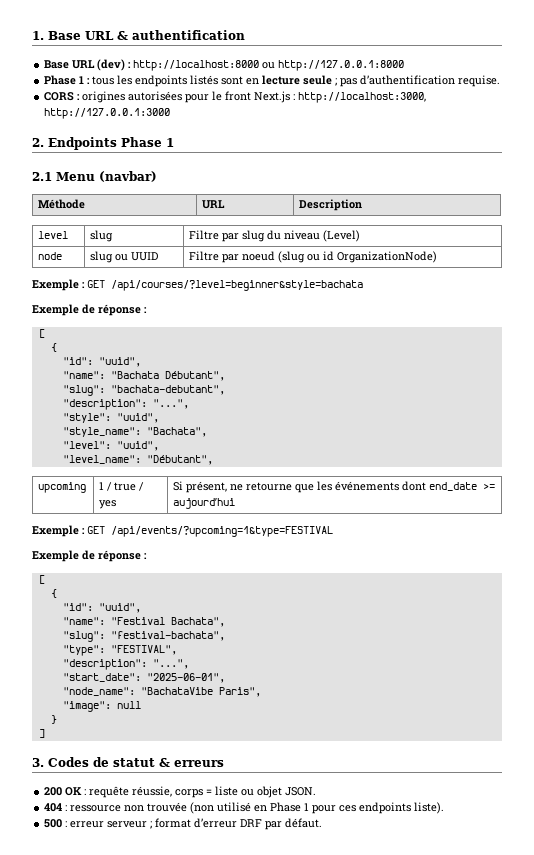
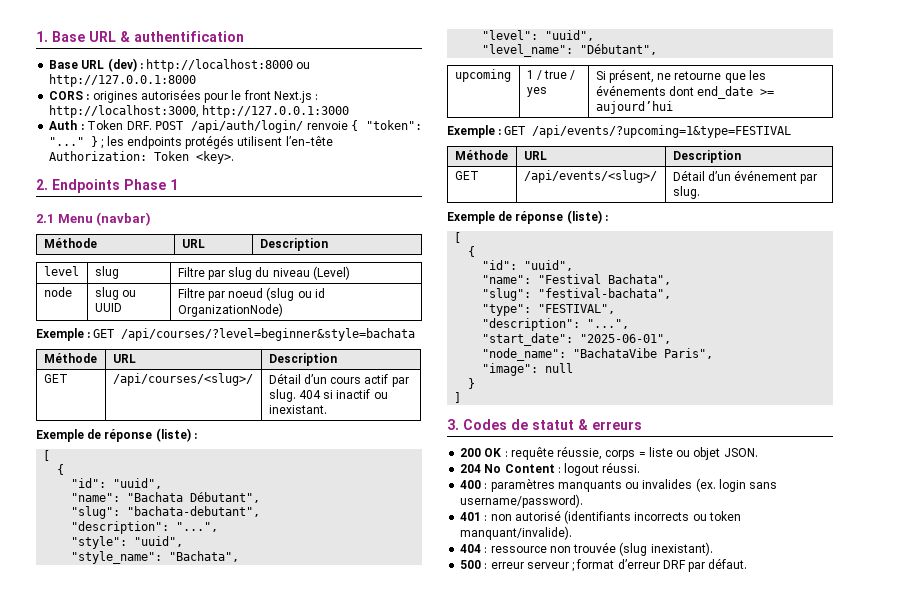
[44,75,501,87] // Phase 1 : tous les endpoints listés sont en lecture seule ; pas d’authentification requise. -> (197, 80) none
(171, 113) none -> [49,120,422,133] [49,135,333,149] [49,151,235,164] // Auth : Token DRF. POST /api/auth/login/ renvoie { "token": "..." } ; les endpoints protégés utilisent l’en-tête Authorization: Token <key>.
[32,304,141,316] // Exemple de réponse -> [43,353,97,363] [112,354,136,363] [268,353,337,366] [43,374,68,383] [112,373,253,386] [268,373,409,387] [268,389,388,402] [268,405,327,414] [36,428,191,442] // Méthode | URL | Description // GET | /api/courses/<slug>/ | Détail d’un cours actif par slug. 404 si inactif ou inexistant. // Exemple de réponse (liste)
[32,550,141,562] // Exemple de réponse -> [454,150,508,160] [523,151,547,160] [672,150,741,163] [454,171,479,180] [523,170,657,183] [672,170,818,184] [672,186,700,199] [447,210,602,224] // Méthode | URL | Description // GET | /api/events/<slug>/ | Détail d’un événement par slug. // Exemple de réponse (liste)
(317, 791) none -> [460,462,641,476] [460,478,778,492] [460,494,584,508] [460,510,741,524] [460,526,573,540] // 204 No Content : logout réussi. // 400 : paramètres manquants ou invalides (ex. login sans username/password). // 401 : non autorisé (identifiants incorrects ou token manquant/invalide).
[190,802,445,814] (non utilisé en Phase 1 pour ces endpoints liste). -> [619,542,713,556] (slug inexistant).

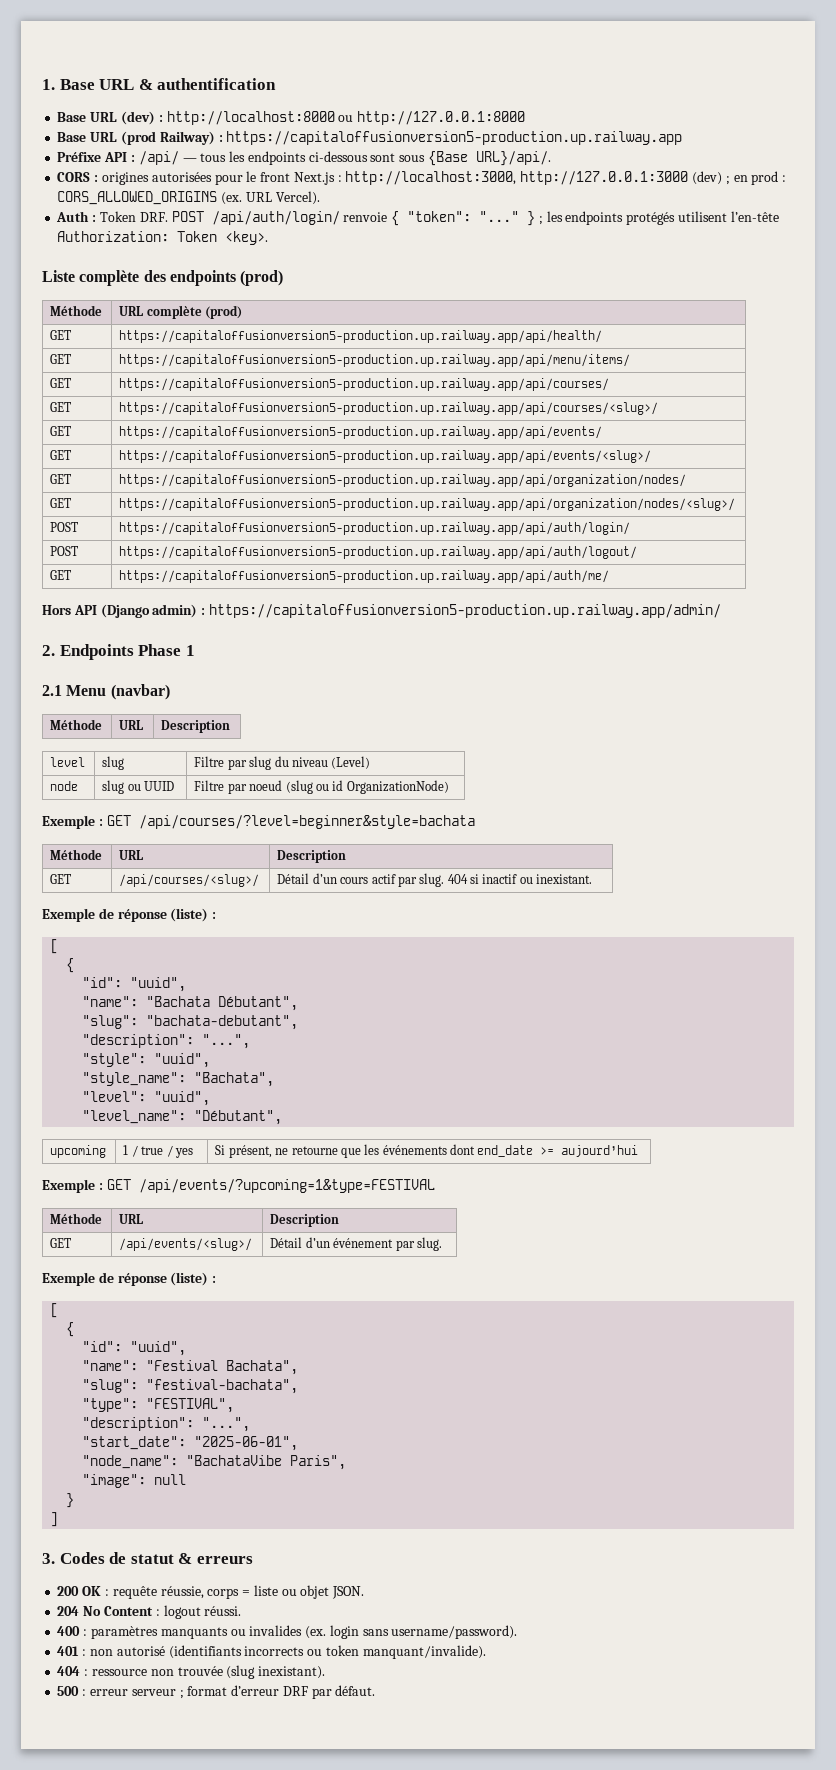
(197, 80) none -> [57,131,683,145] [57,151,551,166] // Base URL (prod Railway) : https://capitaloffusionversion5-production.up.railway.app // Préfixe API : /api/ — tous les endpoints ci-dessous sont sous {Base URL}/api/.
(350, 111) none -> [691,171,787,185] [57,191,320,205] (dev) ; en prod : CORS_ALLOWED_ORIGINS (ex. URL Vercel).
(235, 157) none -> [42,270,284,286] [50,305,103,316] [119,305,243,319] [50,330,72,340] [119,330,603,343] [50,354,72,364] [119,354,631,367] [50,378,72,388] [119,378,610,391] [50,402,72,412] [119,402,659,415] [50,426,72,436] [119,426,603,439] [50,450,72,460] [119,450,652,463] [50,474,72,484] [119,474,687,487] [50,498,72,508] [119,498,736,511] [50,522,79,532] [119,522,631,535] [50,546,79,556] [119,546,638,559] [50,570,72,580] [119,570,610,583] [42,604,721,618] // Liste complète des endpoints (prod) // Méthode | URL complète (prod) // GET | https://capitaloffusionversion5-production.up.railway.app/api/health/ // GET | https://capitaloffusionversion5-production.up.railway.app/api/menu/items/ // GET | https://capitaloffusionversion5-production.up.railway.app/api/courses/ // GET | https://capitaloffusionversion5-production.up.railway.app/api/courses/<slug>/ // GET | https://capitaloffusionversion5-production.up.railway.app/api/events/ // GET | https://capitaloffusionversion5-production.up.railway.app/api/events/<slug>/ // GET | https://capitaloffusionversion5-production.up.railway.app/api/organization/nodes/ // GET | https://capitaloffusionversion5-production.up.railway.app/api/organization/nodes/<slug>/ // POST | https://capitaloffusionversion5-production.up.railway.app/api/auth/login/ // POST | https://capitaloffusionversion5-production.up.railway.app/api/auth/logout/ // GET | https://capitaloffusionversion5-production.up.railway.app/api/auth/me/ // Hors API (Django admin) : https://capitaloffusionversion5-production.up.railway.app/admin/

